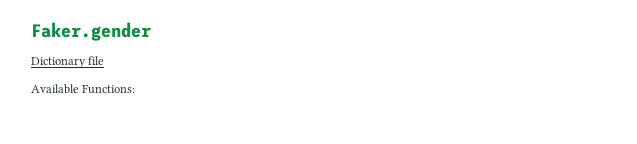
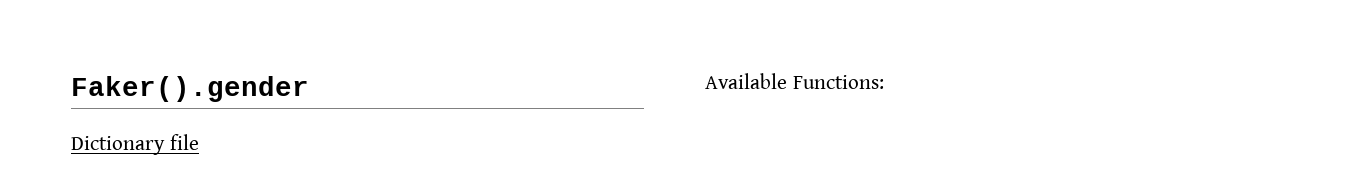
[31,22,151,41] Faker.gender -> [71,76,309,102] Faker().gender

